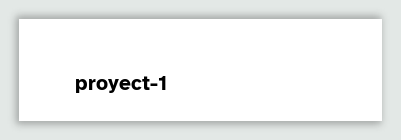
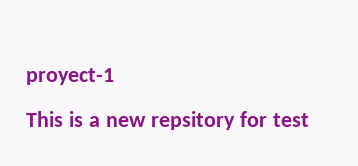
(167, 84) none -> [26,111,309,130] // This is a new repsitory for test

